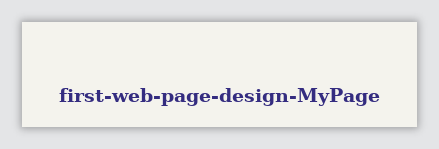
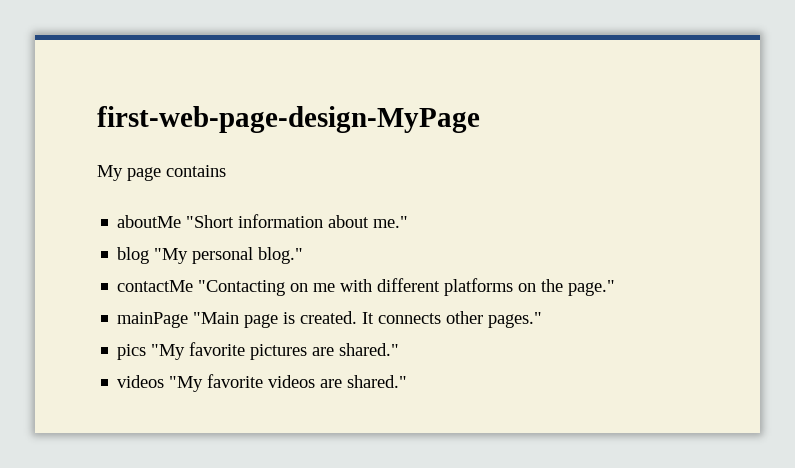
(380, 97) none -> [97,165,226,181] [117,214,409,228] [117,247,304,264] [117,278,616,296] [117,311,543,328] [117,342,400,360] [117,374,408,392] // My page contains // aboutMe "Short information about me." // blog "My personal blog." // contactMe "Contacting on me with different platforms on the page." // mainPage "Main page is created. It connects other pages." // pics "My favorite pictures are shared." // videos "My favorite videos are shared."

